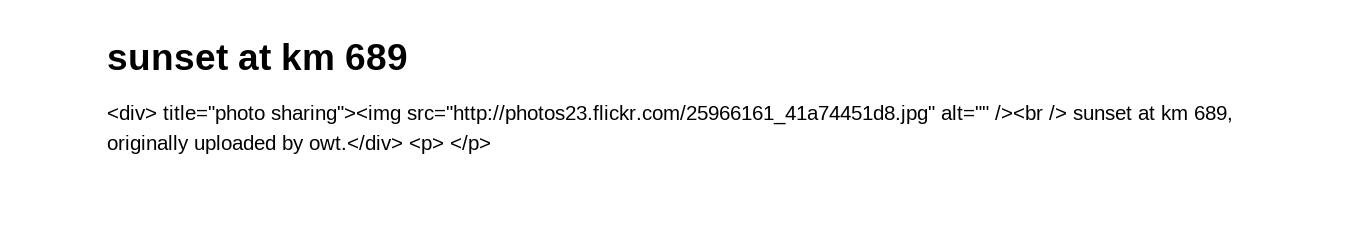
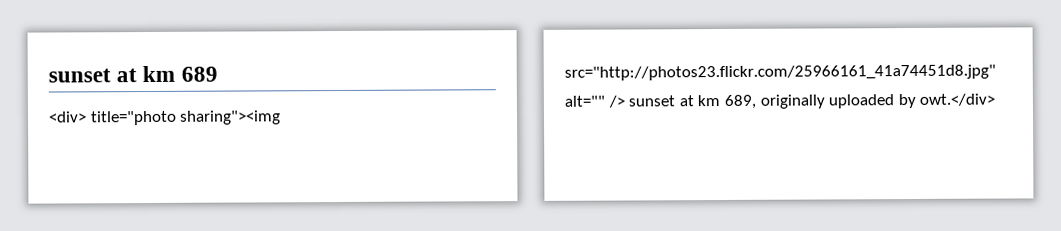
[995,105,1043,120] /><br -> (605, 101) none
[409,135,491,154] <p> </p> -> (996, 99) none

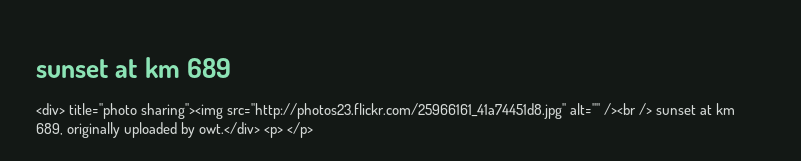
(605, 101) none -> [604,103,637,115] /><br
(996, 99) none -> [264,122,314,138] <p> </p>

